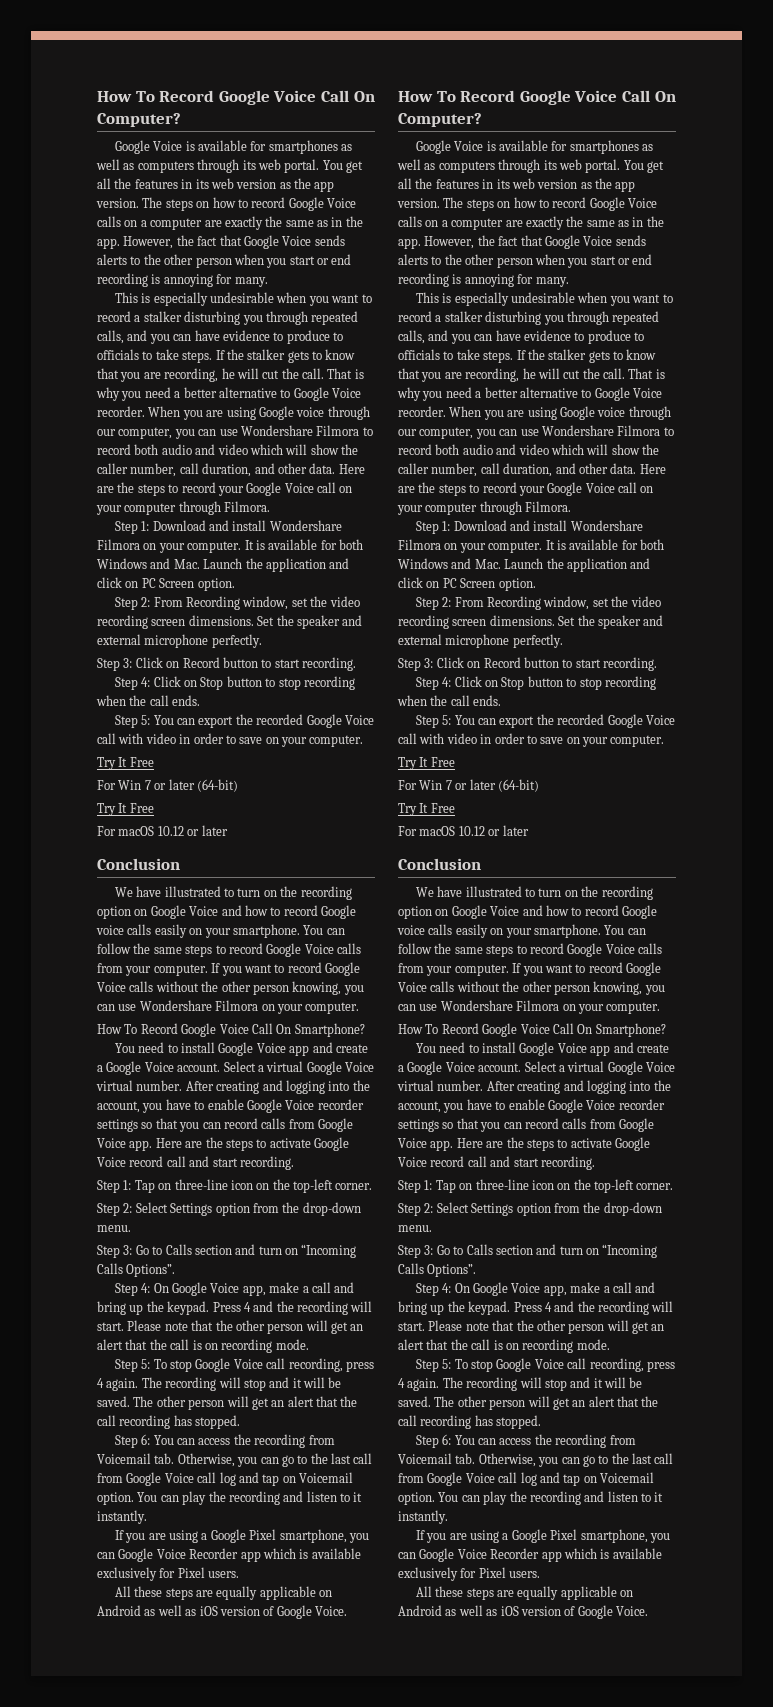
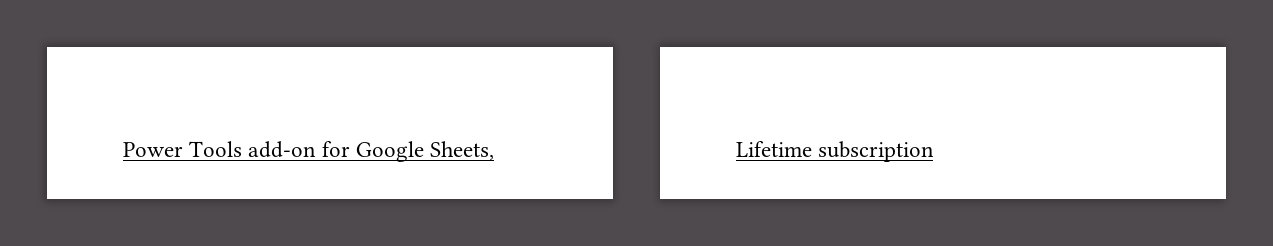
[97,90,375,105] [97,113,181,127] [114,140,353,154] [96,159,363,173] [97,178,335,192] [96,197,356,211] [97,216,363,230] [97,235,345,249] [97,254,352,268] [97,273,268,287] [114,292,372,306] [97,311,359,325] [97,330,343,344] [97,349,356,363] [97,368,364,382] [96,387,361,401] [97,406,370,420] [97,425,373,439] [97,444,358,455] [97,463,365,477] [97,482,353,496] [96,501,271,515] [114,520,342,534] [97,539,363,553] [97,558,350,572] [97,577,235,591] [114,596,360,610] [97,615,363,629] [97,634,262,648] [97,657,356,671] [114,676,355,690] [96,695,201,706] [114,714,374,728] [97,733,364,747] [97,757,154,770] [97,779,238,792] [97,803,154,816] [97,825,228,836] [97,858,180,870] [114,886,352,900] [97,905,356,919] [96,924,345,938] [97,943,361,957] [97,962,360,976] [97,981,364,995] [97,1000,360,1014] [97,1023,365,1037] [114,1042,368,1056] [97,1061,374,1075] [96,1080,370,1094] [97,1099,364,1113] [97,1118,353,1132] [97,1137,349,1151] [97,1156,294,1170] [97,1179,373,1193] [97,1202,361,1216] [97,1225,131,1232] [97,1244,357,1258] [97,1263,176,1277] [114,1282,355,1296] [97,1301,373,1315] [97,1320,364,1334] [97,1339,309,1353] [114,1358,374,1372] [97,1377,342,1391] [97,1396,358,1410] [97,1415,241,1429] [114,1434,335,1448] [97,1453,373,1467] [97,1472,353,1486] [97,1491,363,1505] [97,1510,147,1524] [114,1529,369,1543] [97,1548,361,1562] [97,1567,240,1581] [114,1586,333,1600] [97,1605,347,1619] [398,90,676,105] [398,113,482,127] [415,140,654,154] [397,159,664,173] [398,178,636,192] [397,197,657,211] [398,216,664,230] [398,235,646,249] [398,254,653,268] [398,273,569,287] [415,292,673,306] [398,311,660,325] [398,330,644,344] [398,349,657,363] [398,368,665,382] [397,387,662,401] [398,406,671,420] [398,425,674,439] [398,444,659,455] [398,463,666,477] [398,482,654,496] [397,501,572,515] [415,520,643,534] [398,539,664,553] [398,558,651,572] [398,577,536,591] [415,596,661,610] [398,615,664,629] [398,634,563,648] [398,657,657,671] [415,676,656,690] [397,695,502,706] [415,714,675,728] [398,733,665,747] [398,757,455,770] [398,779,539,792] [398,803,455,816] [398,825,529,836] [398,858,481,870] [415,886,653,900] [398,905,657,919] [397,924,646,938] [398,943,662,957] [398,962,661,976] [398,981,665,995] [398,1000,661,1014] [398,1023,666,1037] [415,1042,669,1056] [398,1061,675,1075] [397,1080,671,1094] [398,1099,665,1113] [398,1118,654,1132] [398,1137,650,1151] [398,1156,595,1170] [398,1179,674,1193] [398,1202,662,1216] [398,1225,432,1232] [398,1244,658,1258] [398,1263,477,1277] [415,1282,656,1296] [398,1301,674,1315] [398,1320,665,1334] [398,1339,610,1353] [415,1358,675,1372] [398,1377,643,1391] [398,1396,659,1410] [398,1415,542,1429] [415,1434,636,1448] [398,1453,674,1467] [398,1472,654,1486] [398,1491,664,1505] [398,1510,448,1524] [415,1529,670,1543] [398,1548,662,1562] [398,1567,541,1581] [415,1586,634,1600] [398,1605,648,1619] How To Record Google Voice Call On Computer? // Google Voice is available for smartphones as well as computers through its web portal. You get all the features in its web version as the app version. The steps on how to record Google Voice calls on a computer are exactly the same as in the app. However, the fact that Google Voice sends alerts to the other person when you start or end recording is annoying for many. // This is especially undesirable when you want to record a stalker disturbing you through repeated calls, and you can have evidence to produce to officials to take steps. If the stalker gets to know that you are recording, he will cut the call. That is why you need a better alternative to Google Voice recorder. When you are using Google voice through our computer, you can use Wondershare Filmora to record both audio and video which will show the caller number, call duration, and other data. Here are the steps to record your Google Voice call on your computer through Filmora. // Step 1: Download and install Wondershare Filmora on your computer. It is available for both Windows and Mac. Launch the application and click on PC Screen option. // Step 2: From Recording window, set the video recording screen dimensions. Set the speaker and external microphone perfectly. // Step 3: Click on Record button to start recording. // Step 4: Click on Stop button to stop recording when the call ends. // Step 5: You can export the recorded Google Voice call with video in order to save on your computer. // Try It Free // For Win 7 or later (64-bit) // Try It Free // For macOS 10.12 or later // Conclusion // We have illustrated to turn on the recording option on Google Voice and how to record Google voice calls easily on your smartphone. You can follow the same steps to record Google Voice calls from your computer. If you want to record Google Voice calls without the other person knowing, you can use Wondershare Filmora on your computer. // How To Record Google Voice Call On Smartphone? // You need to install Google Voice app and create a Google Voice account. Select a virtual Google Voice virtual number. After creating and logging into the account, you have to enable Google Voice recorder settings so that you can record calls from Google Voice app. Here are the steps to activate Google Voice record call and start recording. // Step 1: Tap on three-line icon on the top-left corner. // Step 2: Select Settings option from the drop-down menu. // Step 3: Go to Calls section and turn on “Incoming Calls Options”. // Step 4: On Google Voice app, make a call and bring up the keypad. Press 4 and the recording will start. Please note that the other person will get an alert that the call is on recording mode. // Step 5: To stop Google Voice call recording, press 4 again. The recording will stop and it will be saved. The other person will get an alert that the call recording has stopped. // Step 6: You can access the recording from Voicemail tab. Otherwise, you can go to the last call from Google Voice call log and tap on Voicemail option. You can play the recording and listen to it instantly. // If you are using a Google Pixel smartphone, you can Google Voice Recorder app which is available exclusively for Pixel users. // All these steps are equally applicable on Android as well as iOS version of Google Voice. // How To Record Google Voice Call On Computer? // Google Voice is available for smartphones as well as computers through its web portal. You get all the features in its web version as the app version. The steps on how to record Google Voice calls on a computer are exactly the same as in the app. However, the fact that Google Voice sends alerts to the other person when you start or end recording is annoying for many. // This is especially undesirable when you want to record a stalker disturbing you through repeated calls, and you can have evidence to produce to officials to take steps. If the stalker gets to know that you are recording, he will cut the call. That is why you need a better alternative to Google Voice recorder. When you are using Google voice through our computer, you can use Wondershare Filmora to record both audio and video which will show the caller number, call duration, and other data. Here are the steps to record your Google Voice call on your computer through Filmora. // Step 1: Download and install Wondershare Filmora on your computer. It is available for both Windows and Mac. Launch the application and click on PC Screen option. // Step 2: From Recording window, set the video recording screen dimensions. Set the speaker and external microphone perfectly. // Step 3: Click on Record button to start recording. // Step 4: Click on Stop button to stop recording when the call ends. // Step 5: You can export the recorded Google Voice call with video in order to save on your computer. // Try It Free // For Win 7 or later (64-bit) // Try It Free // For macOS 10.12 or later // Conclusion // We have illustrated to turn on the recording option on Google Voice and how to record Google voice calls easily on your smartphone. You can follow the same steps to record Google Voice calls from your computer. If you want to record Google Voice calls without the other person knowing, you can use Wondershare Filmora on your computer. // How To Record Google Voice Call On Smartphone? // You need to install Google Voice app and create a Google Voice account. Select a virtual Google Voice virtual number. After creating and logging into the account, you have to enable Google Voice recorder settings so that you can record calls from Google Voice app. Here are the steps to activate Google Voice record call and start recording. // Step 1: Tap on three-line icon on the top-left corner. // Step 2: Select Settings option from the drop-down menu. // Step 3: Go to Calls section and turn on “Incoming Calls Options”. // Step 4: On Google Voice app, make a call and bring up the keypad. Press 4 and the recording will start. Please note that the other person will get an alert that the call is on recording mode. // Step 5: To stop Google Voice call recording, press 4 again. The recording will stop and it will be saved. The other person will get an alert that the call recording has stopped. // Step 6: You can access the recording from Voicemail tab. Otherwise, you can go to the last call from Google Voice call log and tap on Voicemail option. You can play the recording and listen to it instantly. // If you are using a Google Pixel smartphone, you can Google Voice Recorder app which is available exclusively for Pixel users. // All these steps are equally applicable on Android as well as iOS version of Google Voice. -> [123,141,935,162] Power Tools add-on for Google Sheets, Lifetime subscription

